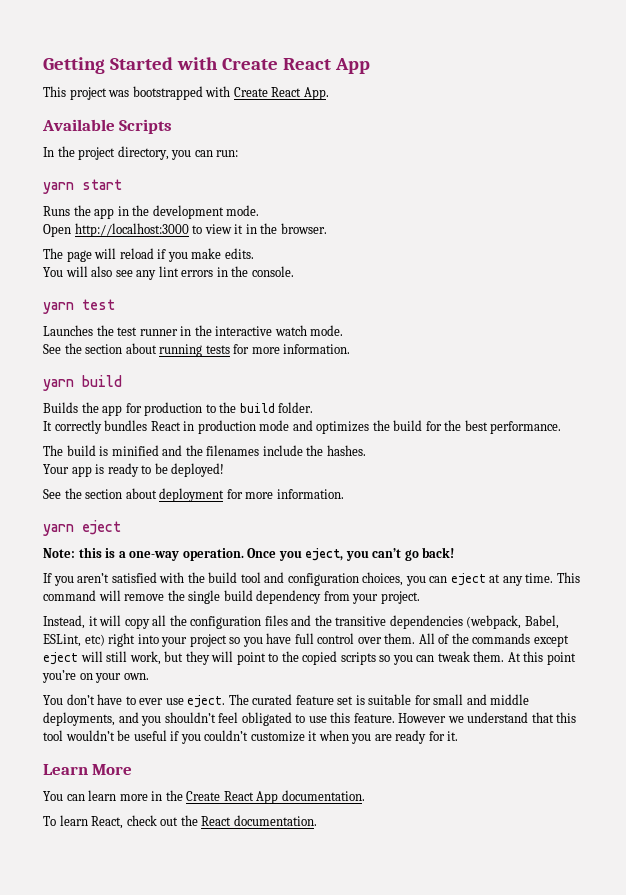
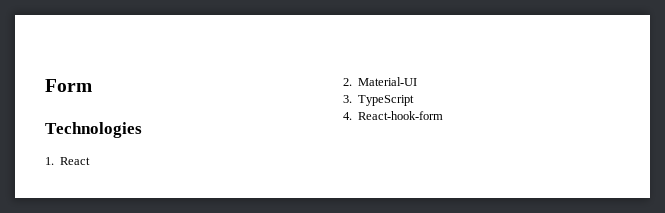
[43,57,370,74] [43,86,329,100] [42,119,173,134] [43,146,239,160] [43,179,122,194] [43,205,260,219] [43,223,327,237] [43,248,254,262] [43,266,294,280] [43,299,115,314] [43,325,344,336] [43,343,351,357] [43,375,122,391] [43,402,314,416] [43,420,562,434] [43,445,366,456] [43,463,225,477] [43,488,344,502] [43,520,121,536] [43,547,455,561] [43,572,580,586] [43,590,420,604] [43,615,559,629] [43,633,569,647] [43,651,576,665] [42,670,149,683] [43,694,530,708] [43,712,577,726] [43,730,459,744] [43,764,133,775] [43,790,365,804] [43,815,317,829] Getting Started with Create React App // This project was bootstrapped with Create React App. // Available Scripts // In the project directory, you can run: // yarn start // Runs the app in the development mode. // Open http://localhost:3000 to view it in the browser. // The page will reload if you make edits. // You will also see any lint errors in the console. // yarn test // Launches the test runner in the interactive watch mode. // See the section about running tests for more information. // yarn build // Builds the app for production to the build folder. // It correctly bundles React in production mode and optimizes the build for the best performance. // The build is minified and the filenames include the hashes. // Your app is ready to be deployed! // See the section about deployment for more information. // yarn eject // Note: this is a one-way operation. Once you eject, you can’t go back! // If you aren’t satisfied with the build tool and configuration choices, you can eject at any time. This command will remove the single build dependency from your project. // Instead, it will copy all the configuration files and the transitive dependencies (webpack, Babel, ESLint, etc) right into your project so you have full control over them. All of the commands except eject will still work, but they will point to the copied scripts so you can tweak them. At this point you’re on your own. // You don’t have to ever use eject. The curated feature set is suitable for small and middle deployments, and you shouldn’t feel obligated to use this feature. However we understand that this tool wouldn’t be useful if you couldn’t customize it when you are ready for it. // Learn More // You can learn more in the Create React App documentation. // To learn React, check out the React documentation. -> [45,79,92,92] [45,122,142,138] [45,157,91,165] [343,77,418,86] [343,95,415,106] [343,111,444,120] Form // Technologies // 1. React // 2. Material-UI // 3. TypeScript // 4. React-hook-form

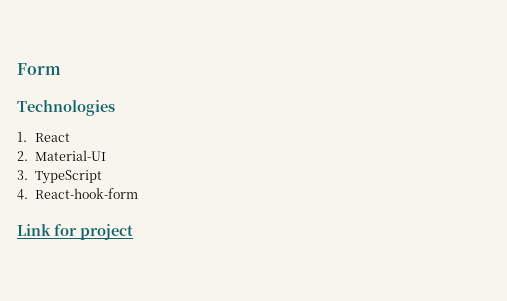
(444, 115) none -> [17,224,133,240] // Link for project

